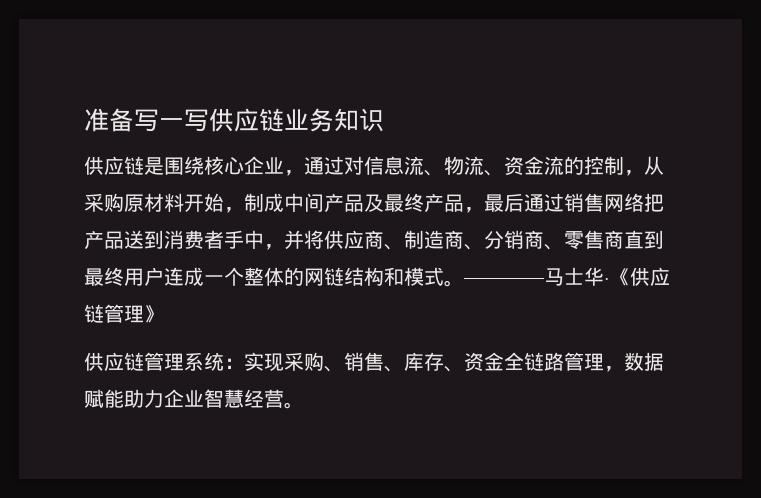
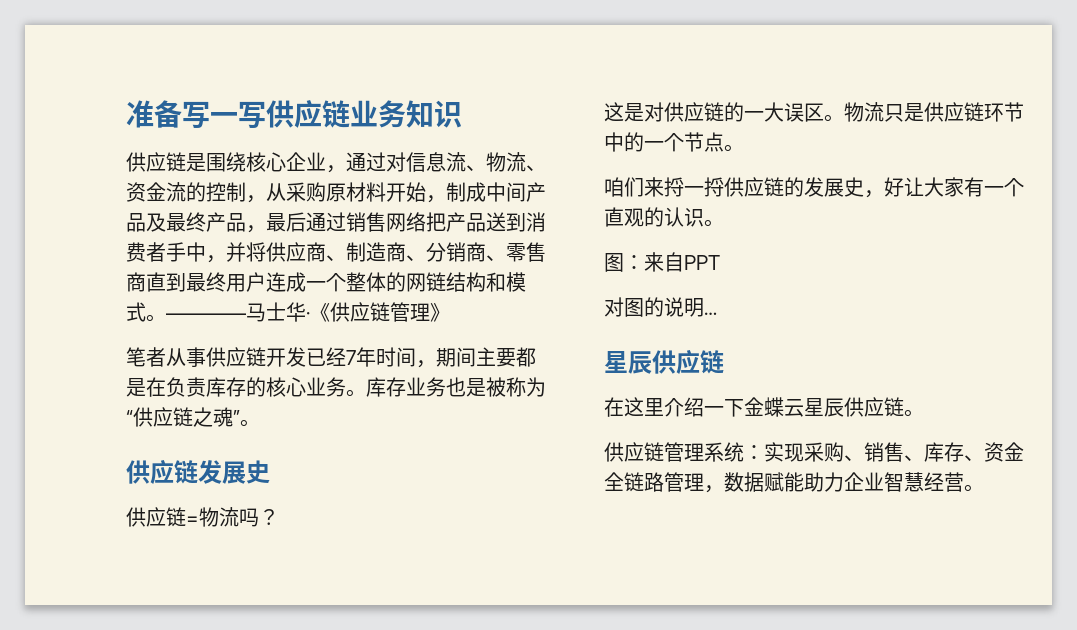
(164, 314) none -> [126,347,536,368] [126,377,546,397] [126,407,260,427] [126,460,270,484] [126,507,279,527] [604,102,1024,122] [604,132,744,152] [604,177,1024,198] [604,207,724,227] [604,252,720,272] [604,297,717,317] [604,350,724,374] [604,397,924,417] // 笔者从事供应链开发已经7年时间，期间主要都是在负责库存的核心业务。库存业务也是被称为“供应链之魂”。 // 供应链发展史 // 供应链=物流吗？ // 这是对供应链的一大误区。物流只是供应链环节中的一个节点。 // 咱们来捋一捋供应链的发展史，好让大家有一个直观的认识。 // 图：来自PPT // 对图的说明… // 星辰供应链 // 在这里介绍一下金蝶云星辰供应链。

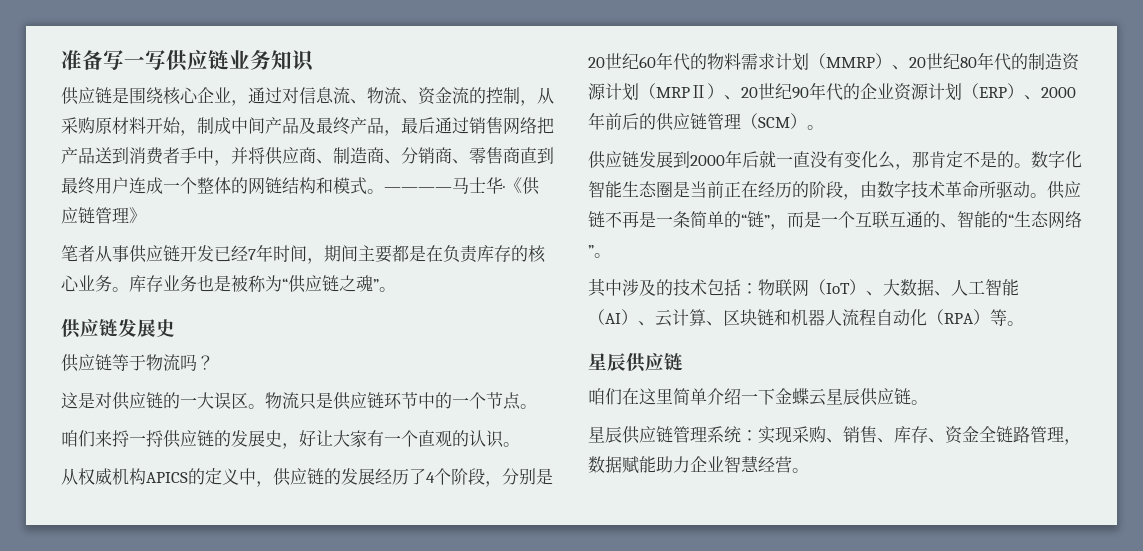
[186,516,199,525] = -> [112,354,146,371] 等于
[604,252,720,272] [604,297,717,317] 图：来自PPT // 对图的说明… -> [61,468,553,487] [588,52,1080,71] [588,82,1076,101] [588,112,824,131] [588,150,1082,170] [588,181,1081,200] [588,211,1082,230] [588,245,611,258] [588,278,1019,297] [588,309,1024,327] 从权威机构APICS的定义中，供应链的发展经历了4个阶段，分别是20世纪60年代的物料需求计划（MMRP）、20世纪80年代的制造资源计划（MRPⅡ）、20世纪90年代的企业资源计划（ERP）、2000年前后的供应链管理（SCM）。 // 供应链发展到2000年后就一直没有变化么，那肯定不是的。数字化智能生态圈是当前正在经历的阶段，由数字技术革命所驱动。供应链不再是一条简单的“链”，而是一个互联互通的、智能的“生态网络”。 // 其中涉及的技术包括：物联网（IoT）、大数据、人工智能（AI）、云计算、区块链和机器人流程自动化（RPA）等。
[604,397,664,417] 在这里 -> [588,388,707,405] 咱们在这里简单
(924, 413) none -> [588,426,622,443] 星辰

